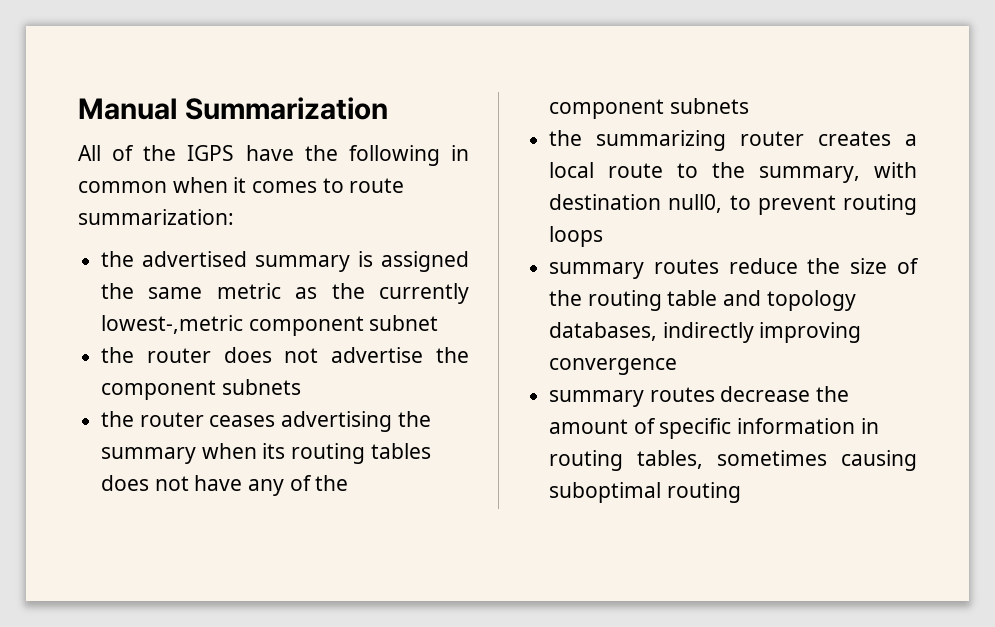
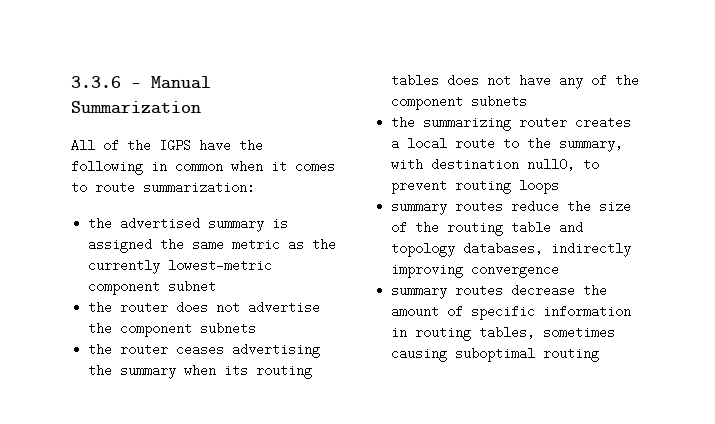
(78, 109) none -> [71,76,141,88] 3.3.6 -
[101,315,244,334] lowest-,metric -> [168,259,273,272] lowest-metric

